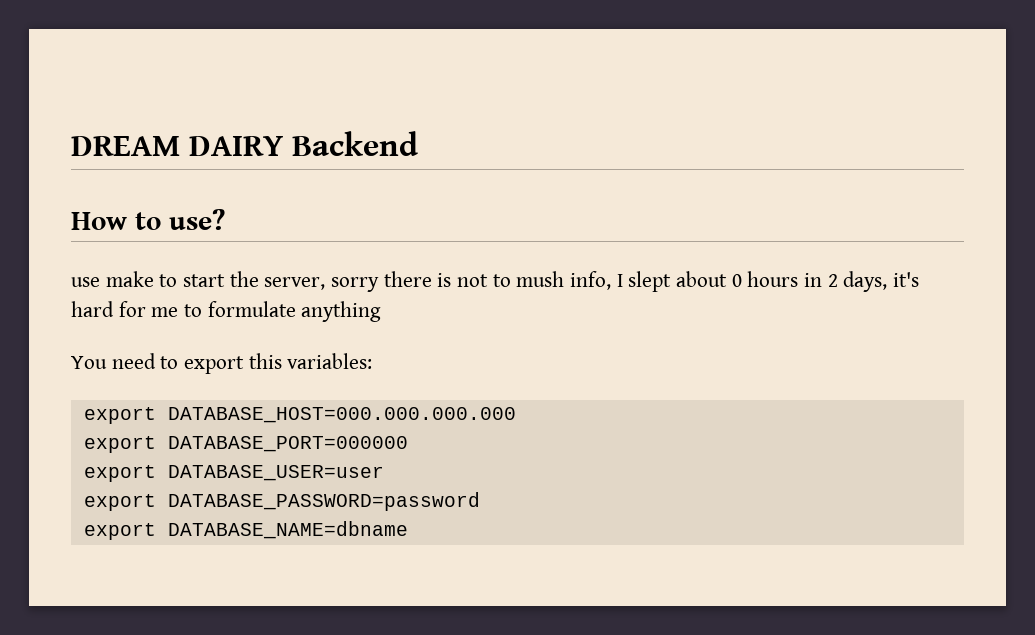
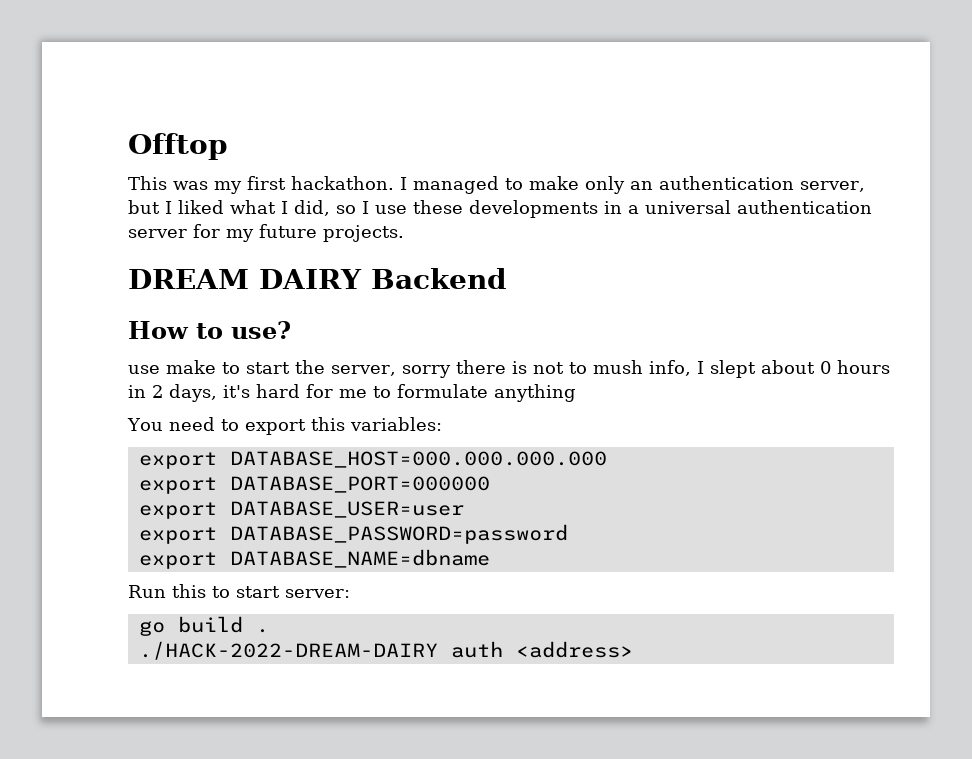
(71, 146) none -> [128,133,228,160] [128,176,865,194] [128,200,872,218] [128,224,404,242] Offtop // This was my first hackathon. I managed to make only an authentication server, but I liked what I did, so I use these developments in a universal authentication server for my future projects. //
(408, 530) none -> [128,584,350,598] [138,616,269,636] [138,641,633,660] // Run this to start server: // go build . // ./HACK-2022-DREAM-DAIRY auth <address>

